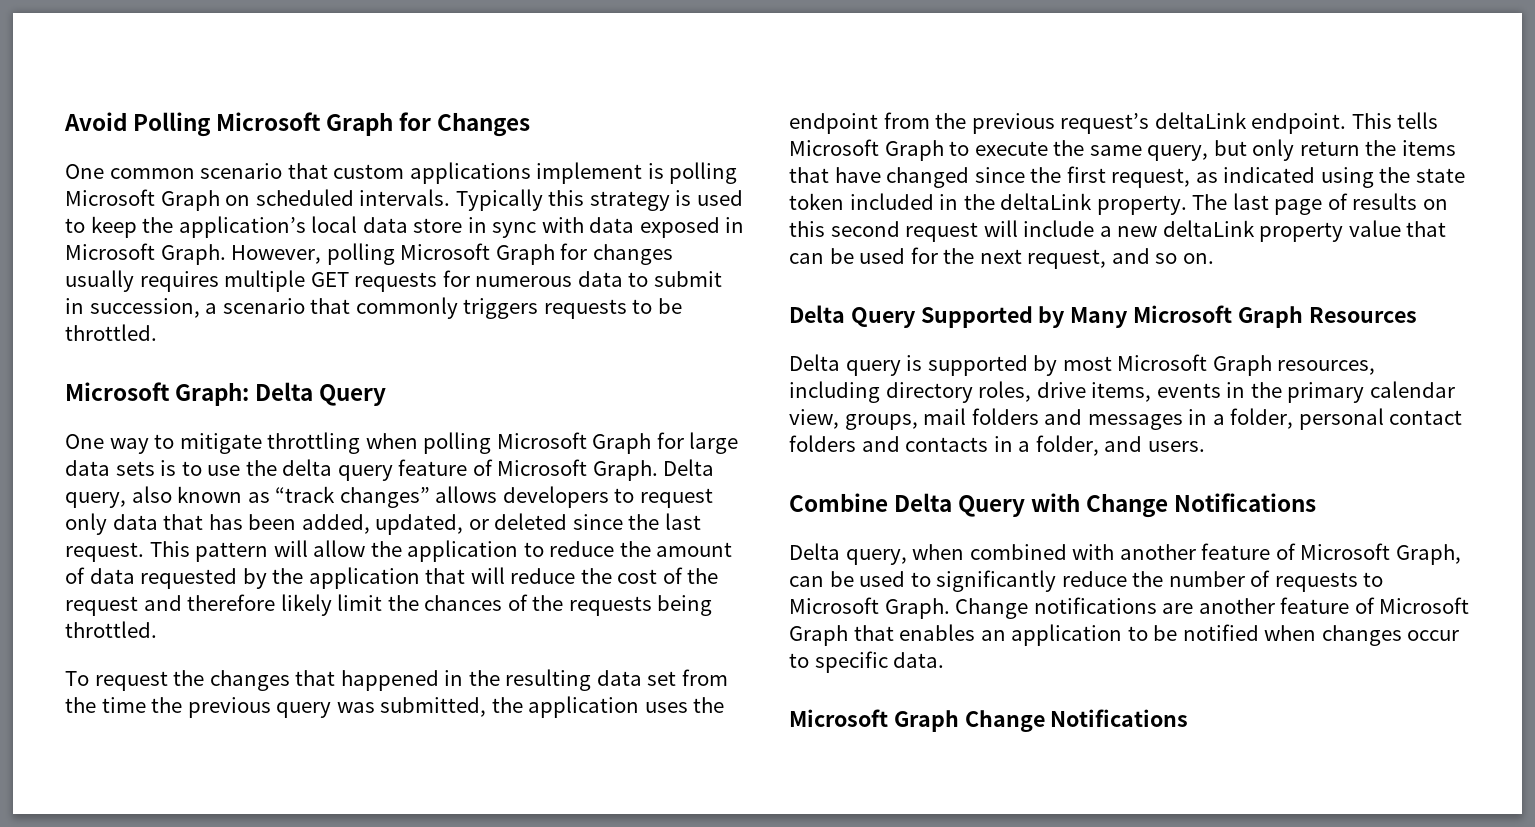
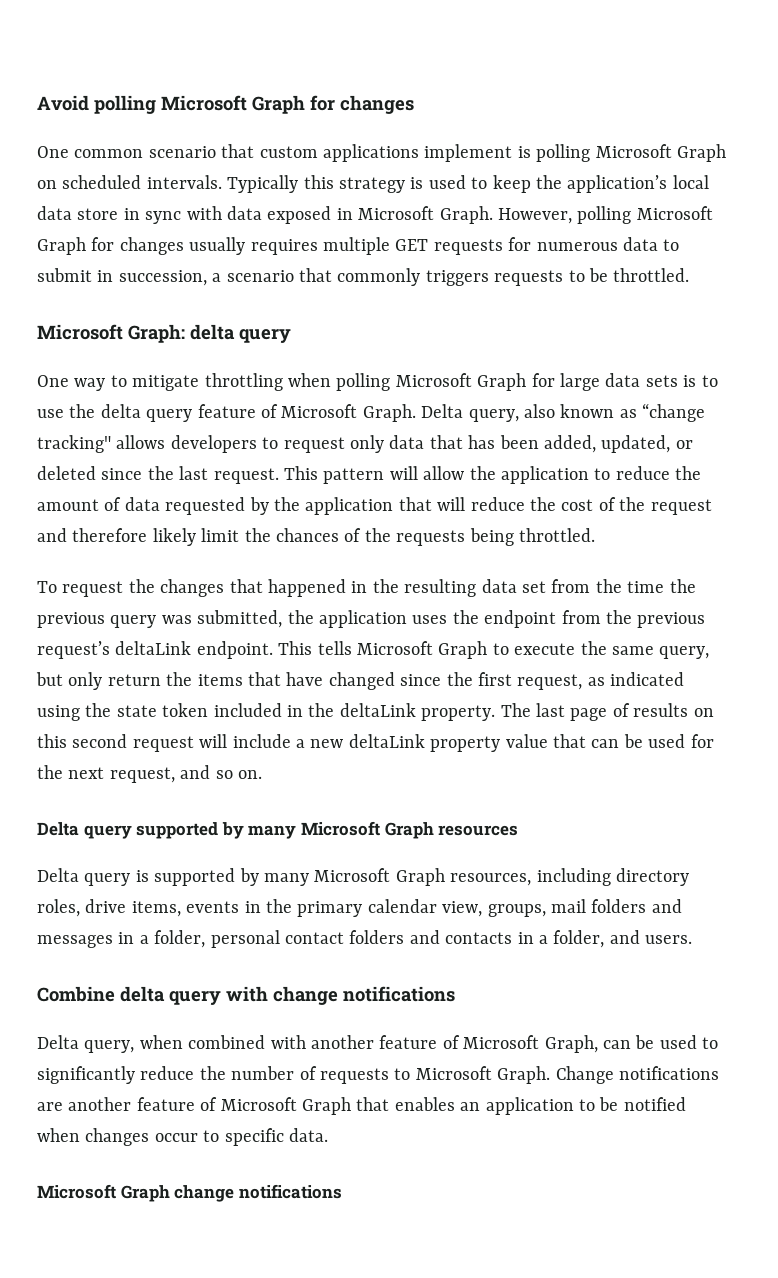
[133,112,531,137] Polling Microsoft Graph for Changes -> [94,95,414,114] polling Microsoft Graph for changes
[255,382,387,406] Delta Query -> [190,324,291,343] delta query
[275,486,430,508] “track changes” -> [642,403,706,422] [37,435,111,453] “change tracking"
[850,305,1417,328] Query Supported by Many Microsoft Graph Resources -> [83,821,519,839] query supported by many Microsoft Graph resources
[1062,356,1112,371] most -> [264,873,309,886] many
[894,493,1317,518] Delta Query with Change Notifications -> [120,986,455,1005] delta query with change notifications
[964,709,1189,732] Change Notifications -> [174,1184,342,1202] change notifications

